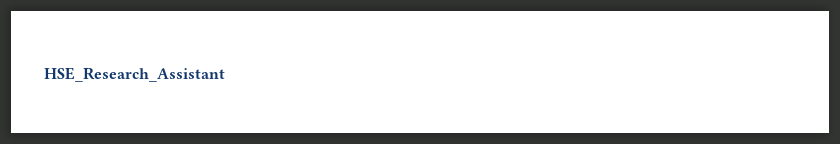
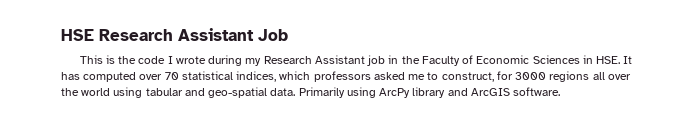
[44,67,225,82] HSE_Research_Assistant -> [61,28,288,41] [79,55,633,66] [61,71,631,82] [61,87,561,98] HSE Research Assistant Job // This is the code I wrote during my Research Assistant job in the Faculty of Economic Sciences in HSE. It has computed over 70 statistical indices, which professors asked me to construct, for 3000 regions all over the world using tabular and geo-spatial data. Primarily using ArcPy library and ArcGIS software.

